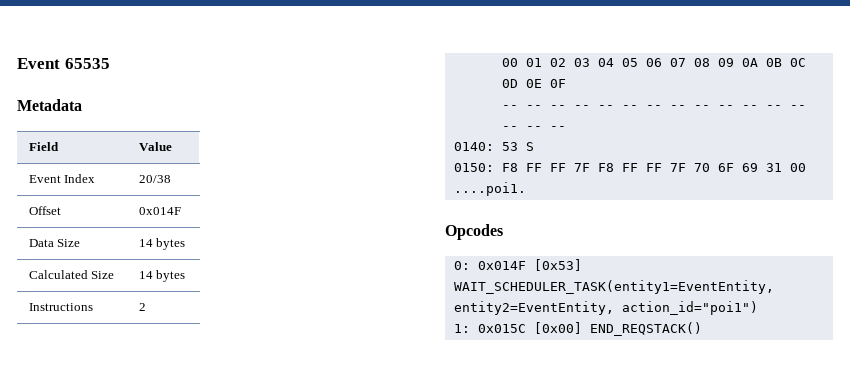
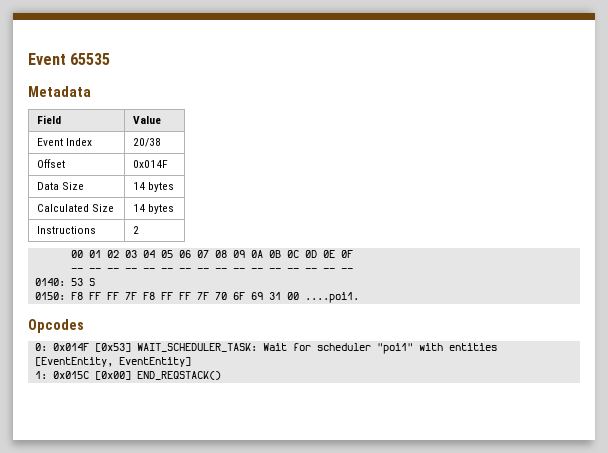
[453,280,774,294] [453,301,758,315] WAIT_SCHEDULER_TASK(entity1=EventEntity, entity2=EventEntity, action_id="poi1") -> [136,343,497,354] [34,357,191,367] WAIT_SCHEDULER_TASK: Wait for scheduler "poi1" with entities [EventEntity, EventEntity]

